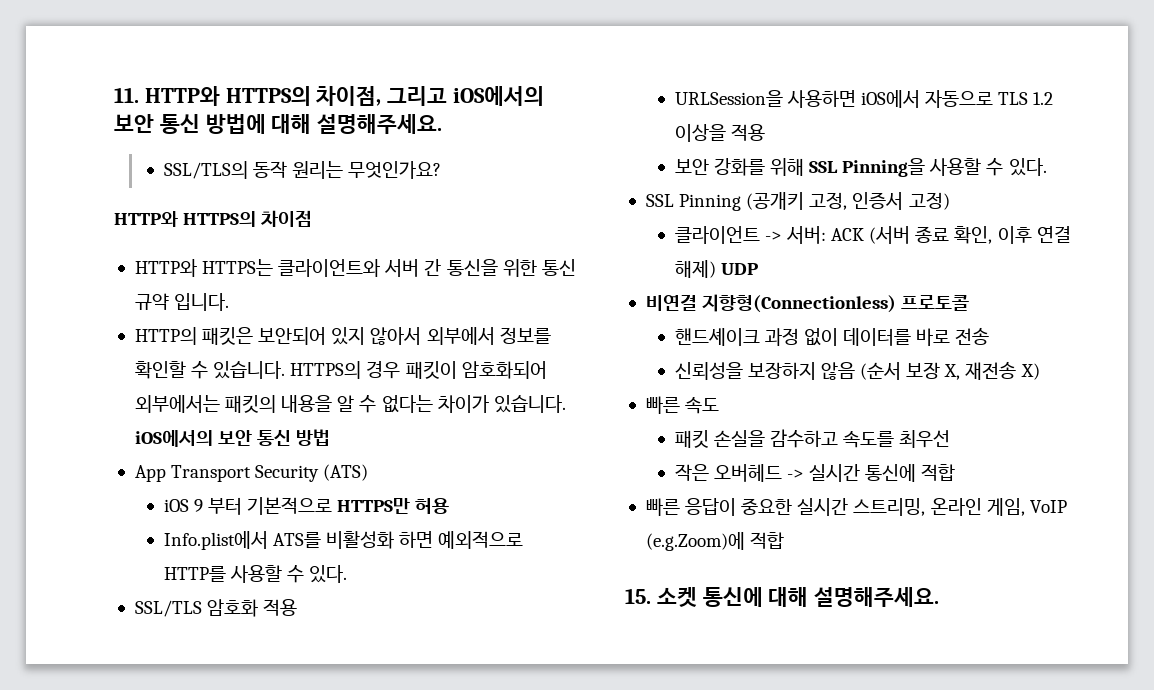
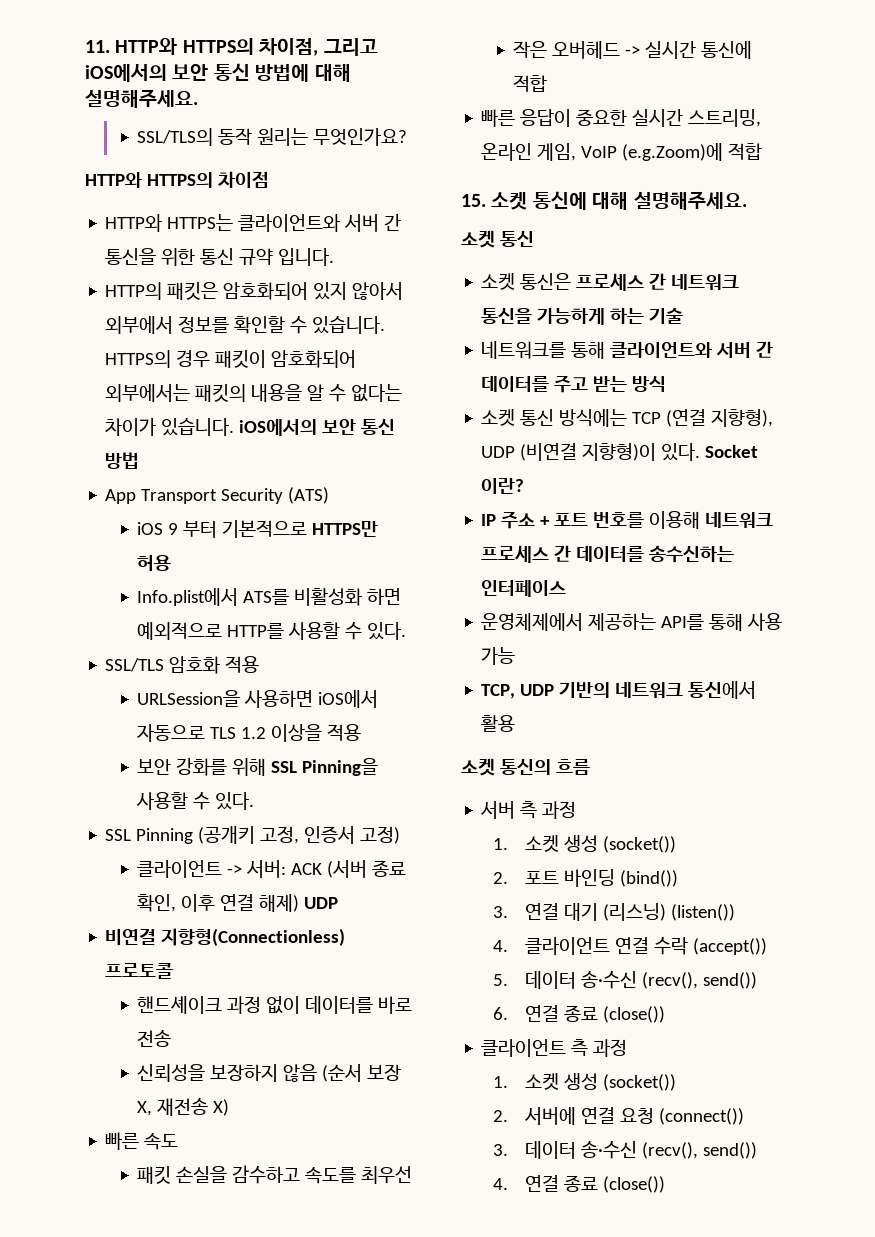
[258,327,327,345] 보안되어 -> [223,282,309,300] 암호화되어
(940, 597) none -> [461,230,534,248] [481,273,740,291] [481,307,684,325] [481,341,774,359] [481,375,667,393] [481,409,774,427] [481,443,759,461] [481,478,525,494] [481,511,774,529] [481,545,735,563] [481,580,567,597] [481,613,783,631] [481,647,516,665] [481,681,757,699] [481,715,516,732] [461,758,590,776] [480,801,577,819] [492,835,676,853] [492,869,678,887] [492,903,735,921] [492,937,767,955] [492,970,757,989] [492,1005,665,1023] [481,1039,628,1057] [492,1073,676,1091] [492,1107,744,1125] [492,1140,757,1159] [492,1175,665,1193] // 소켓 통신 // 소켓 통신은 프로세스 간 네트워크 통신을 가능하게 하는 기술 // 네트워크를 통해 클라이언트와 서버 간 데이터를 주고 받는 방식 // 소켓 통신 방식에는 TCP (연결 지향형), UDP (비연결 지향형)이 있다. Socket 이란? // IP 주소 + 포트 번호를 이용해 네트워크 프로세스 간 데이터를 송수신하는 인터페이스 // 운영체제에서 제공하는 API를 통해 사용 가능 // TCP, UDP 기반의 네트워크 통신에서 활용 // 소켓 통신의 흐름 // 서버 측 과정 // 1. 소켓 생성 (socket()) // 2. 포트 바인딩 (bind()) // 3. 연결 대기 (리스닝) (listen()) // 4. 클라이언트 연결 수락 (accept()) // 5. 데이터 송·수신 (recv(), send()) // 6. 연결 종료 (close()) // 클라이언트 측 과정 // 1. 소켓 생성 (socket()) // 2. 서버에 연결 요청 (connect()) // 3. 데이터 송·수신 (recv(), send()) // 4. 연결 종료 (close())

